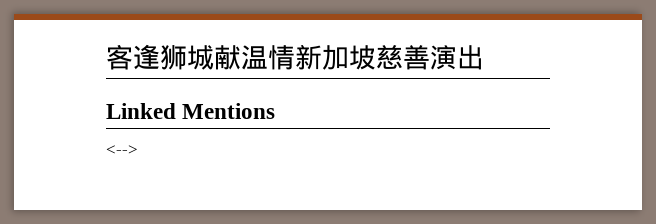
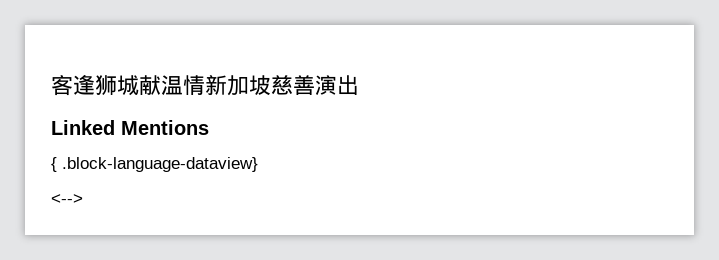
(276, 111) none -> [51,157,258,172] // { .block-language-dataview}

